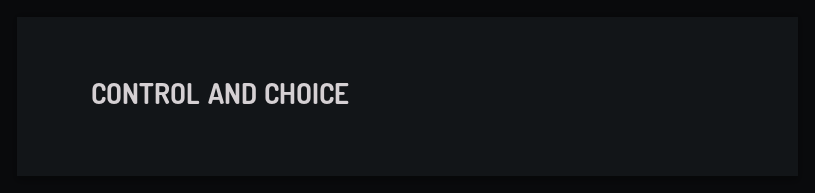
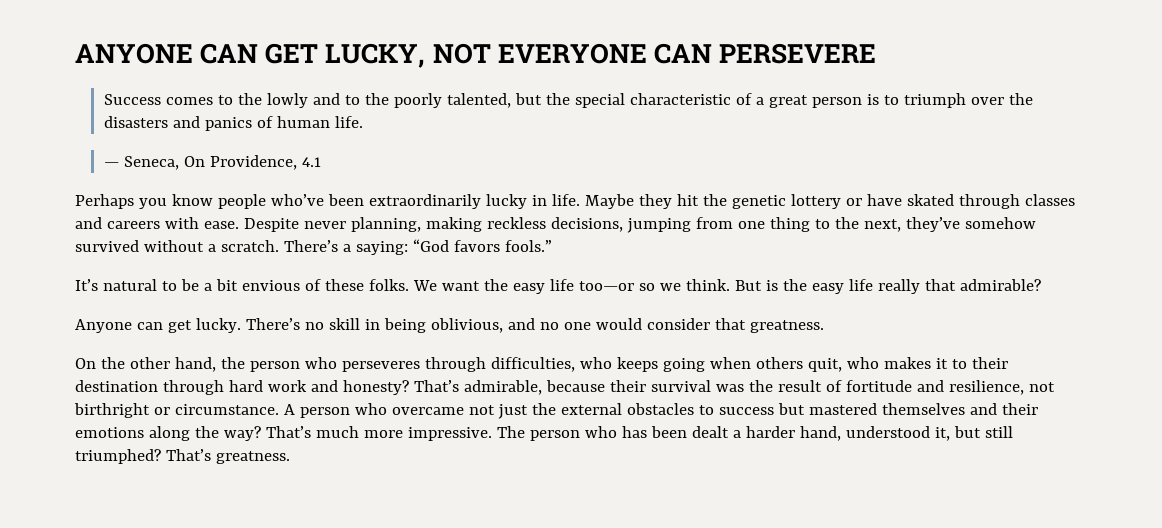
[91,83,350,104] CONTROL AND CHOICE -> [75,43,877,68] [103,93,1033,108] [103,116,363,131] [103,155,321,170] [75,194,1075,209] [75,217,1036,233] [75,239,552,255] [75,279,1041,294] [75,318,824,333] [75,357,1008,372] [75,380,1055,395] [74,403,1038,419] [75,426,1013,441] [75,449,290,464] ANYONE CAN GET LUCKY, NOT EVERYONE CAN PERSEVERE // Success comes to the lowly and to the poorly talented, but the special characteristic of a great person is to triumph over the disasters and panics of human life. // — Seneca, On Providence, 4.1 // Perhaps you know people who’ve been extraordinarily lucky in life. Maybe they hit the genetic lottery or have skated through classes and careers with ease. Despite never planning, making reckless decisions, jumping from one thing to the next, they’ve somehow survived without a scratch. There’s a saying: “God favors fools.” // It’s natural to be a bit envious of these folks. We want the easy life too—or so we think. But is the easy life really that admirable? // Anyone can get lucky. There’s no skill in being oblivious, and no one would consider that greatness. // On the other hand, the person who perseveres through difficulties, who keeps going when others quit, who makes it to their destination through hard work and honesty? That’s admirable, because their survival was the result of fortitude and resilience, not birthright or circumstance. A person who overcame not just the external obstacles to success but mastered themselves and their emotions along the way? That’s much more impressive. The person who has been dealt a harder hand, understood it, but still triumphed? That’s greatness.

